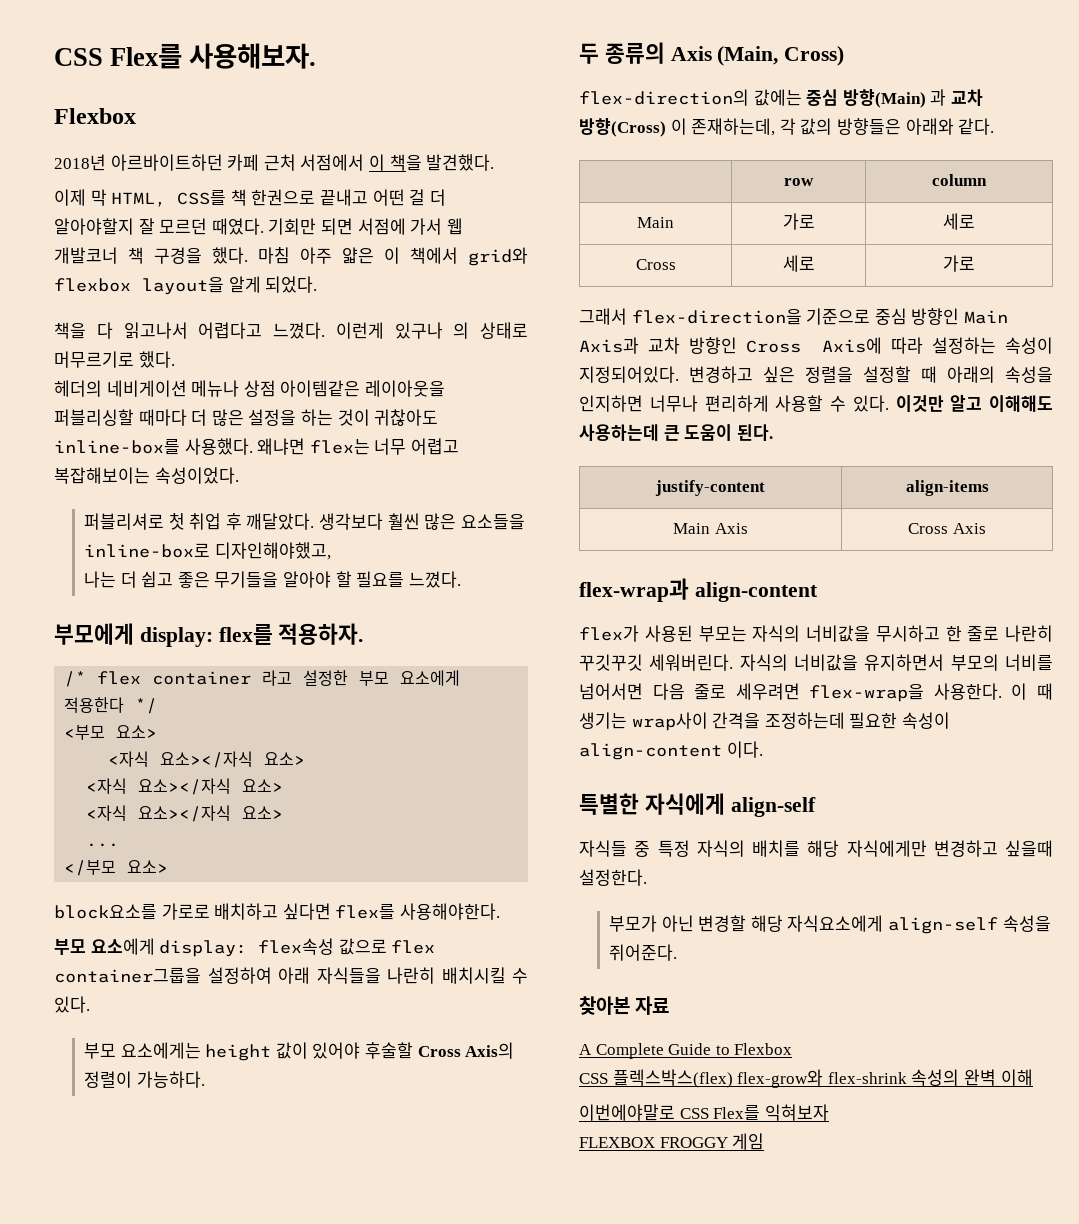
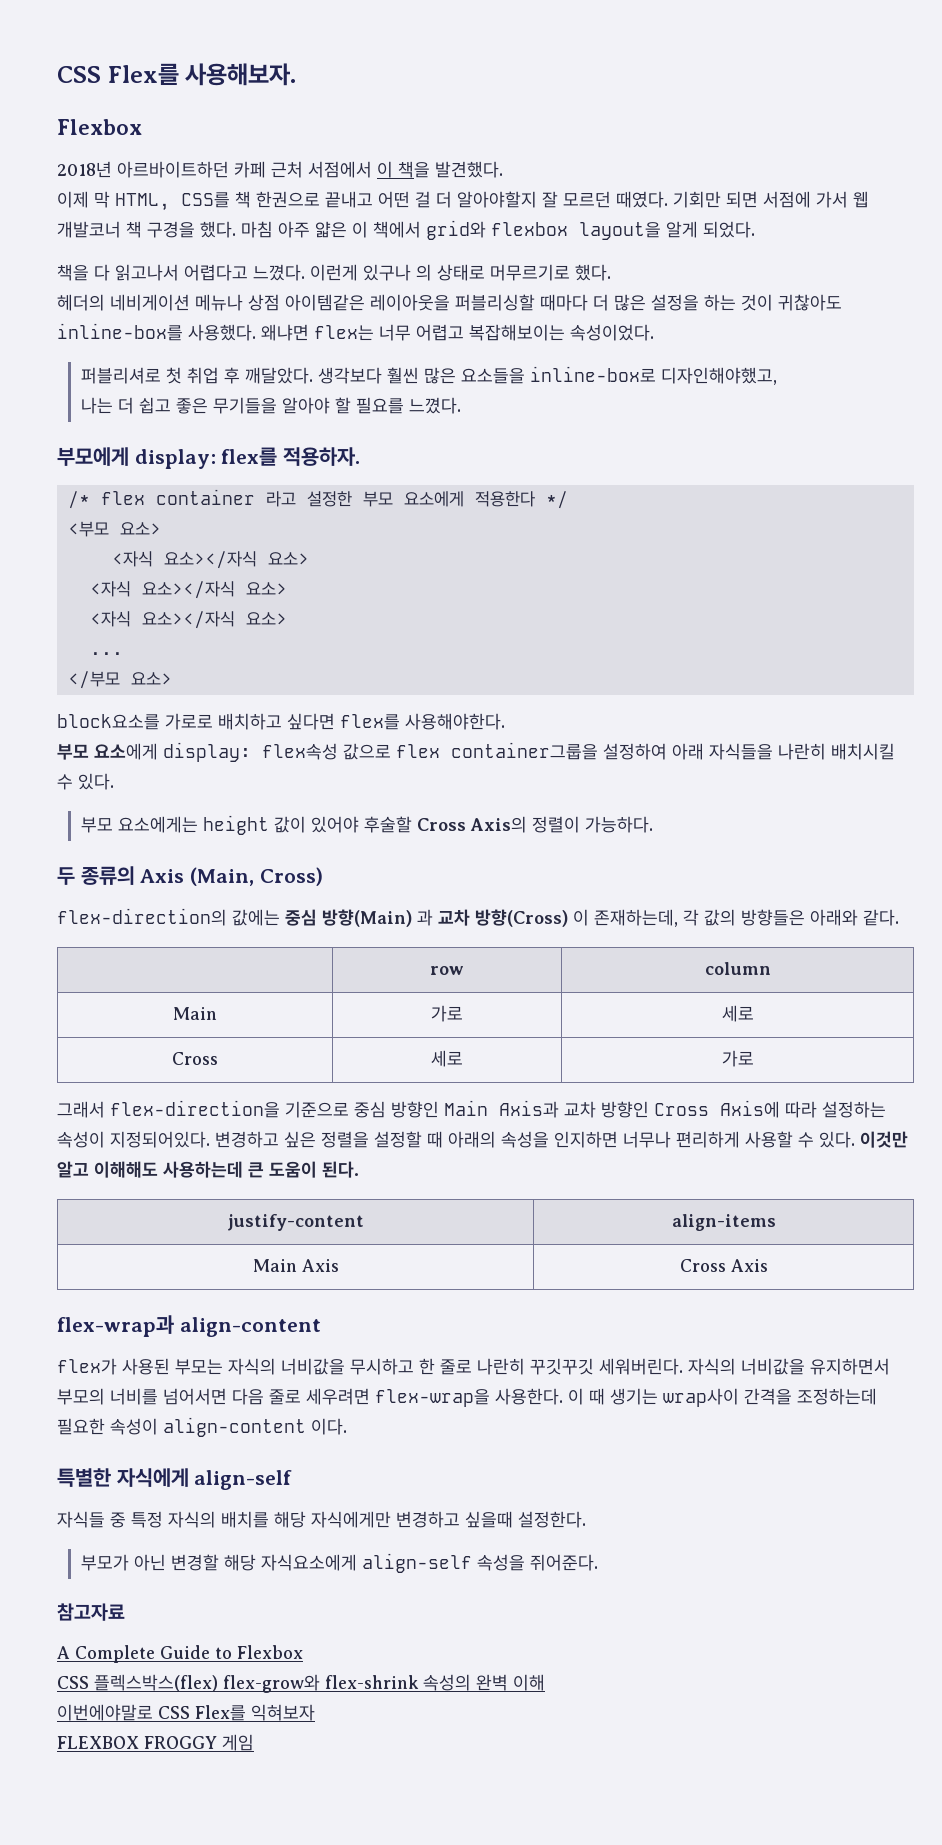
[579,996,670,1015] 찾아본 자료 -> [57,1603,125,1621] 참고자료

